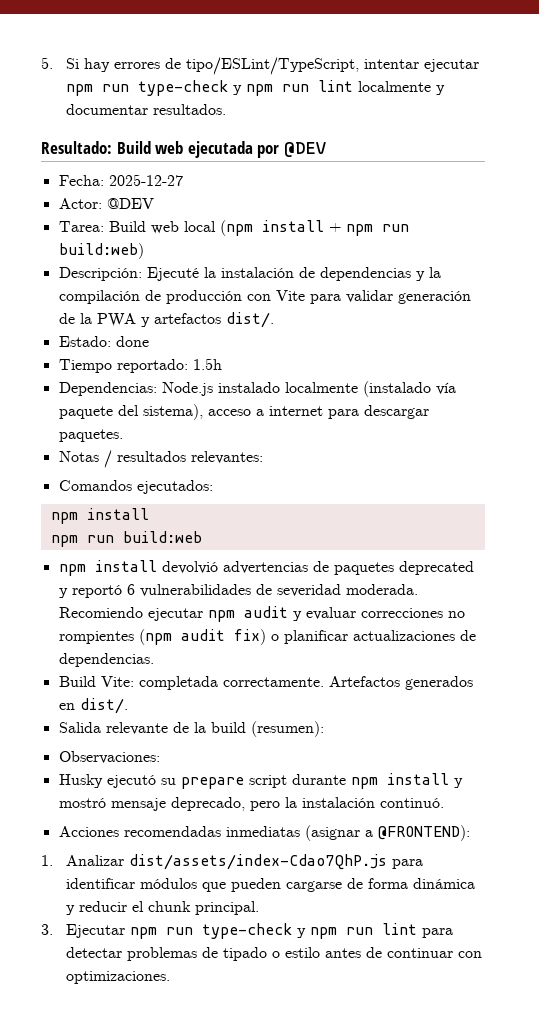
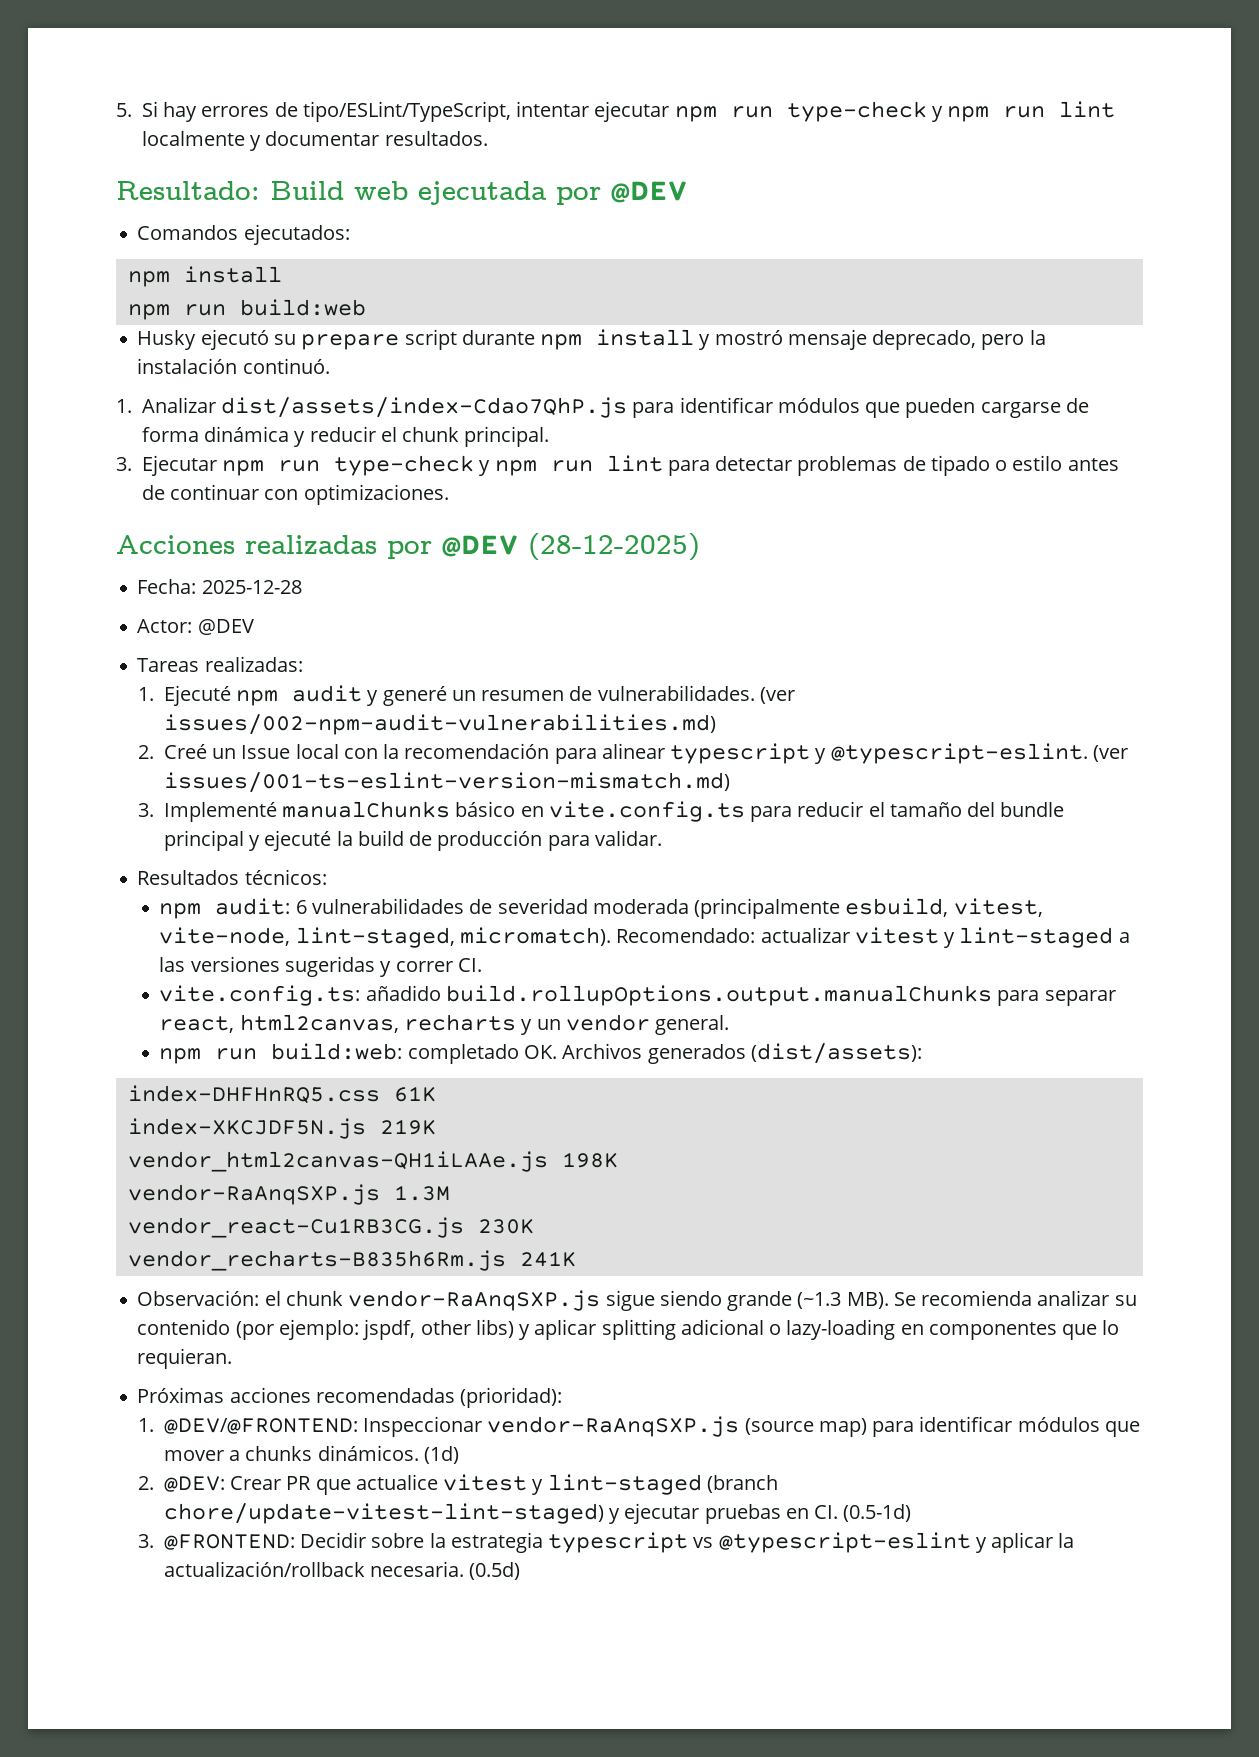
[58,174,183,186] [58,198,154,209] [58,220,409,236] [58,243,144,259] [58,267,441,281] [58,290,471,304] [58,312,274,328] [58,336,149,347] [58,358,222,373] [58,381,456,397] [58,404,429,420] [58,429,123,442] [58,450,263,468] // Fecha: 2025-12-27 // Actor: @DEV // Tarea: Build web local (npm install + npm run build:web) // Descripción: Ejecuté la instalación de dependencias y la compilación de producción con Vite para validar generación de la PWA y artefactos dist/. // Estado: done // Tiempo reportado: 1.5h // Dependencias: Node.js instalado localmente (instalado vía paquete del sistema), acceso a internet para descargar paquetes. // Notas / resultados relevantes: -> (687, 192) none
[58,560,474,576] [58,584,418,598] [58,606,465,622] [58,629,476,645] [58,653,154,667] [58,676,473,690] [58,698,128,714] [58,721,324,737] [58,751,160,764] // npm install devolvió advertencias de paquetes deprecated y reportó 6 vulnerabilidades de severidad moderada. Recomiendo ejecutar npm audit y evaluar correcciones no rompientes (npm audit fix) o planificar actualizaciones de dependencias. // Build Vite: completada correctamente. Artefactos generados en dist/. // Salida relevante de la build (resumen): // Observaciones: -> (366, 307) none
[58,825,470,841] // Acciones recomendadas inmediatas (asignar a @FRONTEND): -> (330, 366) none
(170, 977) none -> [116,533,700,561] [137,579,302,594] [137,619,254,635] [137,656,303,672] [138,685,795,706] [163,714,716,735] [138,743,1128,764] [163,772,730,793] [138,801,1065,822] [163,830,662,851] [137,869,327,885] [159,898,1043,919] [159,927,1130,948] [159,956,482,977] [159,985,1116,1006] [159,1014,730,1035] [159,1043,922,1064] [127,1085,436,1104] [127,1118,436,1139] [127,1151,618,1172] [127,1184,450,1205] [127,1217,534,1238] [127,1250,576,1271] [137,1290,1137,1311] [137,1319,1120,1340] [137,1348,233,1369] [137,1387,563,1408] [138,1416,1140,1437] [163,1445,459,1464] [138,1474,778,1495] [163,1503,912,1524] [138,1532,1075,1553] [163,1561,521,1580] // Acciones realizadas por @DEV (28-12-2025) // Fecha: 2025-12-28 // Actor: @DEV // Tareas realizadas: // 1. Ejecuté npm audit y generé un resumen de vulnerabilidades. (ver issues/002-npm-audit-vulnerabilities.md) // 2. Creé un Issue local con la recomendación para alinear typescript y @typescript-eslint. (ver issues/001-ts-eslint-version-mismatch.md) // 3. Implementé manualChunks básico en vite.config.ts para reducir el tamaño del bundle principal y ejecuté la build de producción para validar. // Resultados técnicos: // npm audit: 6 vulnerabilidades de severidad moderada (principalmente esbuild, vitest, vite-node, lint-staged, micromatch). Recomendado: actualizar vitest y lint-staged a las versiones sugeridas y correr CI. // vite.config.ts: añadido build.rollupOptions.output.manualChunks para separar react, html2canvas, recharts y un vendor general. // npm run build:web: completado OK. Archivos generados (dist/assets): // index-DHFHnRQ5.css 61K // index-XKCJDF5N.js 219K // vendor_html2canvas-QH1iLAAe.js 198K // vendor-RaAnqSXP.js 1.3M // vendor_react-Cu1RB3CG.js 230K // vendor_recharts-B835h6Rm.js 241K // Observación: el chunk vendor-RaAnqSXP.js sigue siendo grande (~1.3 MB). Se recomienda analizar su contenido (por ejemplo: jspdf, other libs) y aplicar splitting adicional o lazy-loading en componentes que lo requieran. // Próximas acciones recomendadas (prioridad): // 1. @DEV/@FRONTEND: Inspeccionar vendor-RaAnqSXP.js (source map) para identificar módulos que mover a chunks dinámicos. (1d) // 2. @DEV: Crear PR que actualice vitest y lint-staged (branch chore/update-vitest-lint-staged) y ejecutar pruebas en CI. (0.5-1d) // 3. @FRONTEND: Decidir sobre la estrategia typescript vs @typescript-eslint y aplicar la actualización/rollback necesaria. (0.5d)

